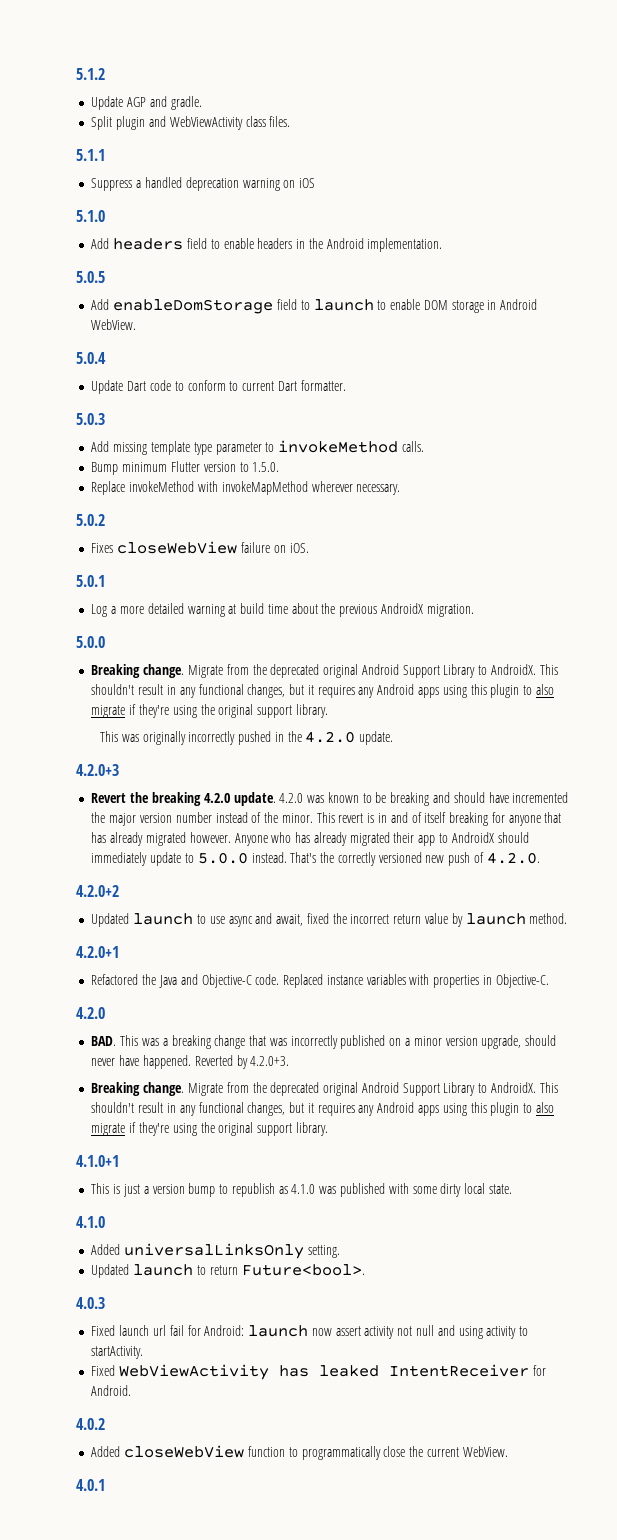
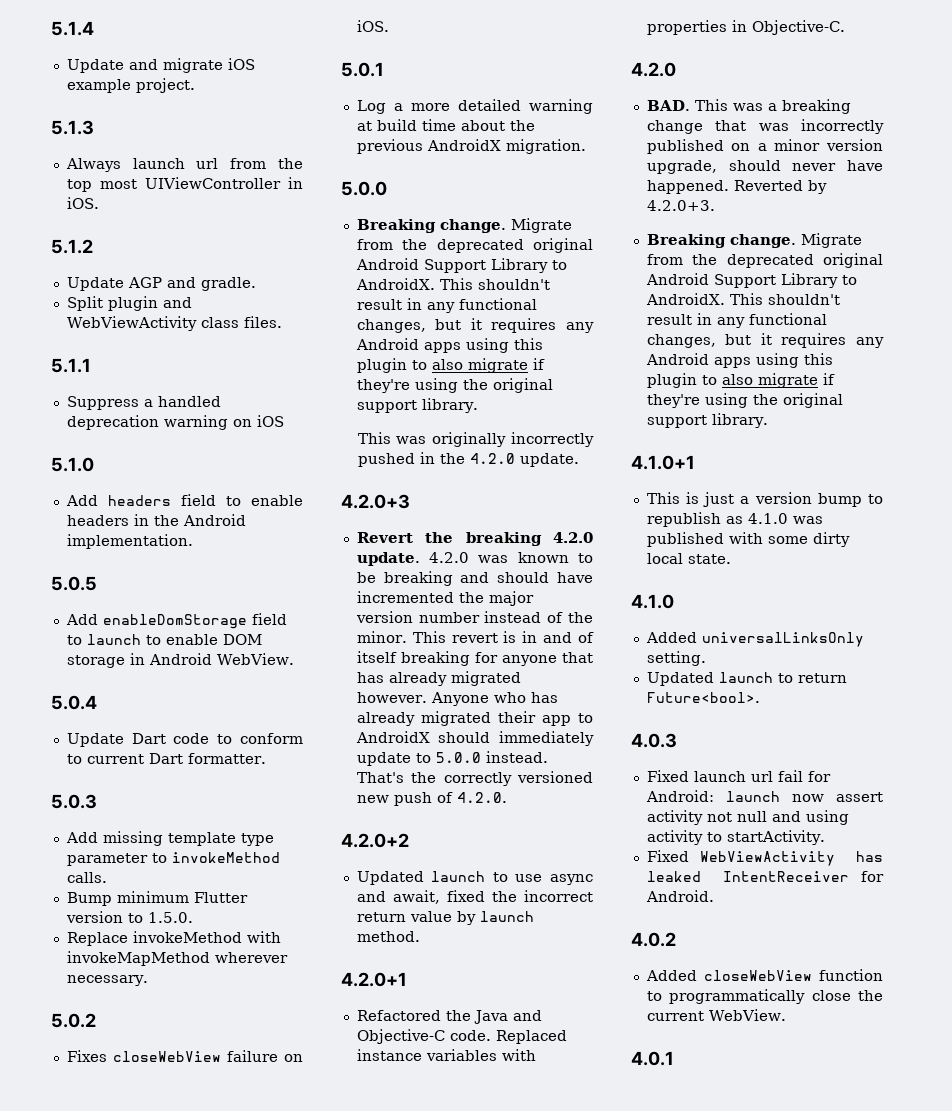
(76, 74) none -> [51,21,94,36] [66,58,255,73] [66,78,195,93] [51,120,94,135] [65,158,303,172] [66,177,303,192] [66,197,99,209] 5.1.4 // Update and migrate iOS example project. // 5.1.3 // Always launch url from the top most UIViewController in iOS. //

